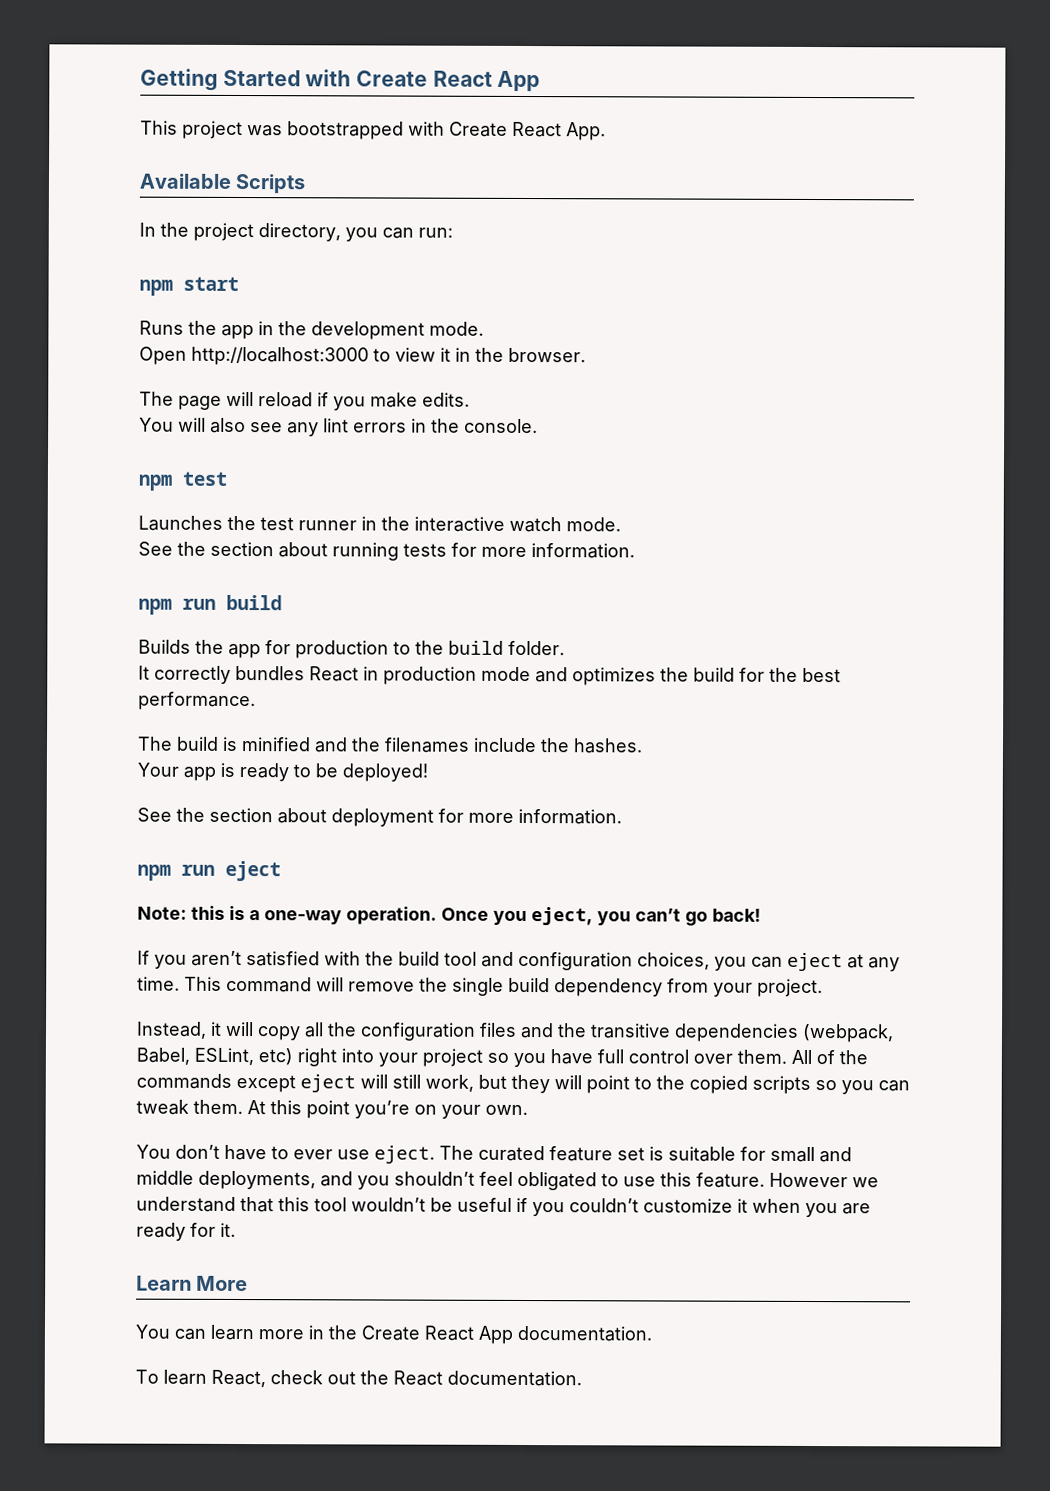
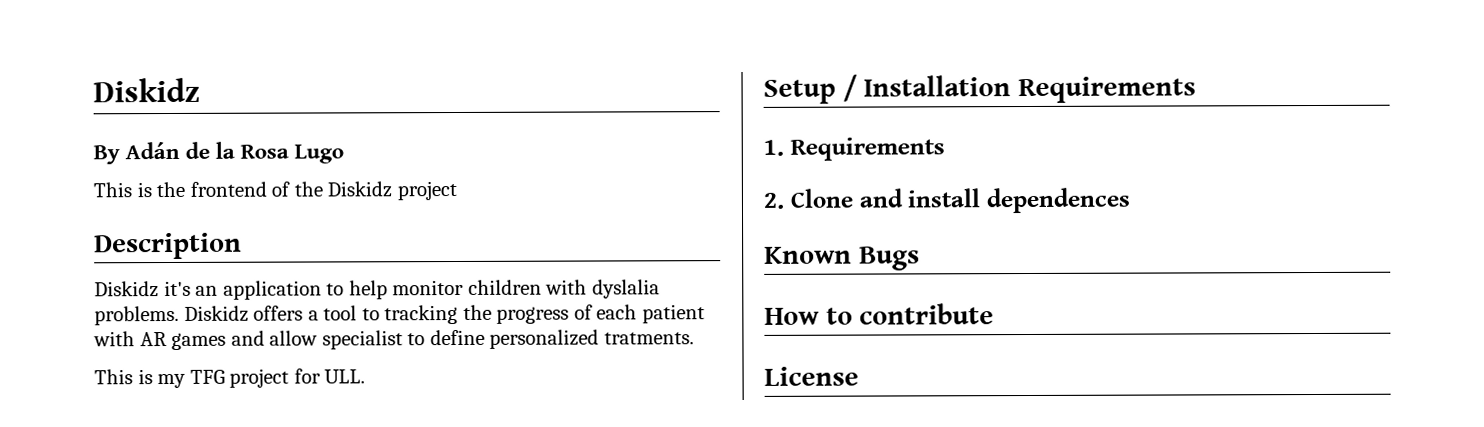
[140,68,541,93] [140,120,606,141] [139,173,306,194] [139,222,453,242] [139,276,239,296] [139,320,484,340] [139,346,586,366] [139,391,470,411] [139,417,538,437] [138,471,227,491] [138,515,621,533] [138,541,635,561] [138,594,282,615] [138,639,565,659] [138,665,841,686] [138,691,256,711] [137,736,643,754] [137,762,428,782] [137,807,622,827] [137,860,281,882] [137,905,761,926] [137,950,900,972] [137,976,823,998] [136,1021,894,1043] [136,1047,868,1068] [136,1073,910,1095] [136,1099,528,1119] [136,1144,852,1164] [136,1170,879,1191] [136,1196,871,1218] [136,1222,236,1241] [136,1275,249,1292] [135,1324,652,1344] [135,1369,582,1388] Getting Started with Create React App // This project was bootstrapped with Create React App. // Available Scripts // In the project directory, you can run: // npm start // Runs the app in the development mode. // Open http://localhost:3000 to view it in the browser. // The page will reload if you make edits. // You will also see any lint errors in the console. // npm test // Launches the test runner in the interactive watch mode. // See the section about running tests for more information. // npm run build // Builds the app for production to the build folder. // It correctly bundles React in production mode and optimizes the build for the best performance. // The build is minified and the filenames include the hashes. // Your app is ready to be deployed! // See the section about deployment for more information. // npm run eject // Note: this is a one-way operation. Once you eject, you can’t go back! // If you aren’t satisfied with the build tool and configuration choices, you can eject at any time. This command will remove the single build dependency from your project. // Instead, it will copy all the configuration files and the transitive dependencies (webpack, Babel, ESLint, etc) right into your project so you have full control over them. All of the commands except eject will still work, but they will point to the copied scripts so you can tweak them. At this point you’re on your own. // You don’t have to ever use eject. The curated feature set is suitable for small and middle deployments, and you shouldn’t feel obligated to use this feature. However we understand that this tool wouldn’t be useful if you couldn’t customize it when you are ready for it. // Learn More // You can learn more in the Create React App documentation. // To learn React, check out the React documentation. -> [93,77,200,103] [93,141,345,165] [93,180,457,201] [94,232,242,260] [94,279,660,300] [94,304,705,326] [93,329,694,350] [94,368,366,389] [763,74,1196,104] [763,137,945,161] [763,187,1130,214] [764,246,920,271] [764,303,995,325] [764,366,859,386] Diskidz // By Adán de la Rosa Lugo // This is the frontend of the Diskidz project // Description // Diskidz it's an application to help monitor children with dyslalia problems. Diskidz offers a tool to tracking the progress of each patient with AR games and allow specialist to define personalized tratments. // This is my TFG project for ULL. // Setup / Installation Requirements // 1. Requirements // 2. Clone and install dependences // Known Bugs // How to contribute // License

